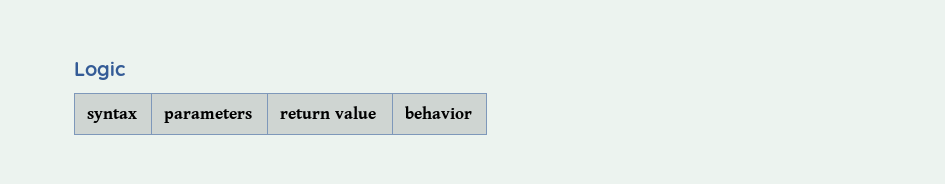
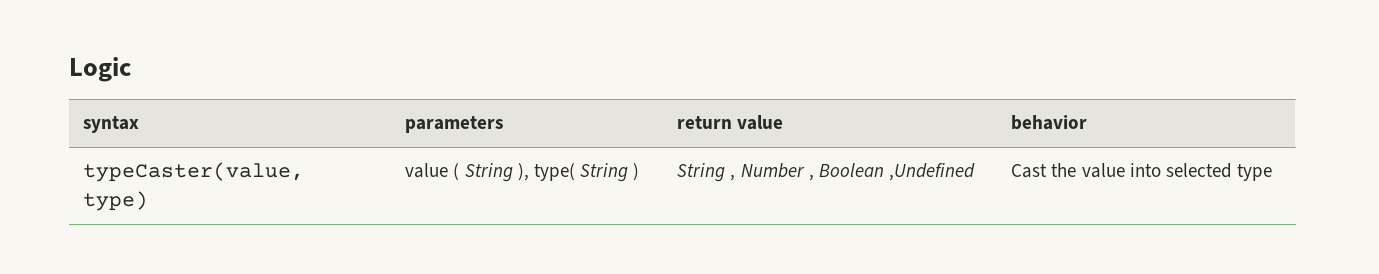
(473, 112) none -> [83,162,305,182] [83,191,149,211] [405,163,640,182] [677,163,975,182] [1011,163,1272,181] // typeCaster(value, type) | value ( String ), type( String ) | String , Number , Boolean ,Undefined | Cast the value into selected type

